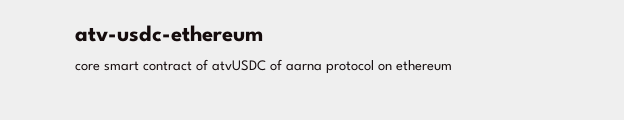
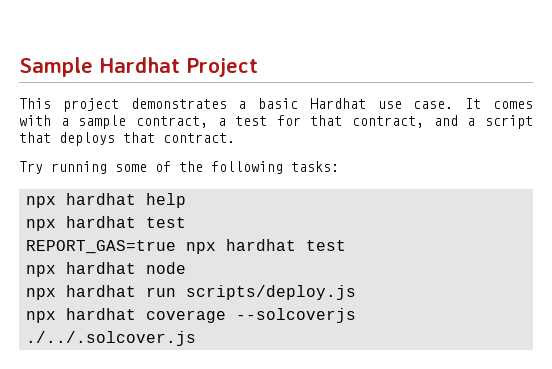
[75,25,263,42] [75,59,452,74] atv-usdc-ethereum // core smart contract of atvUSDC of aarna protocol on ethereum -> [19,57,258,77] [19,98,533,112] [19,115,533,129] [19,132,235,146] [19,161,339,174] [25,193,186,208] [25,216,186,231] [25,239,346,254] [25,262,186,277] [25,285,356,300] [25,308,356,323] [25,331,196,346] Sample Hardhat Project // This project demonstrates a basic Hardhat use case. It comes with a sample contract, a test for that contract, and a script that deploys that contract. // Try running some of the following tasks: // npx hardhat help // npx hardhat test // REPORT_GAS=true npx hardhat test // npx hardhat node // npx hardhat run scripts/deploy.js // npx hardhat coverage --solcoverjs ./../.solcover.js

